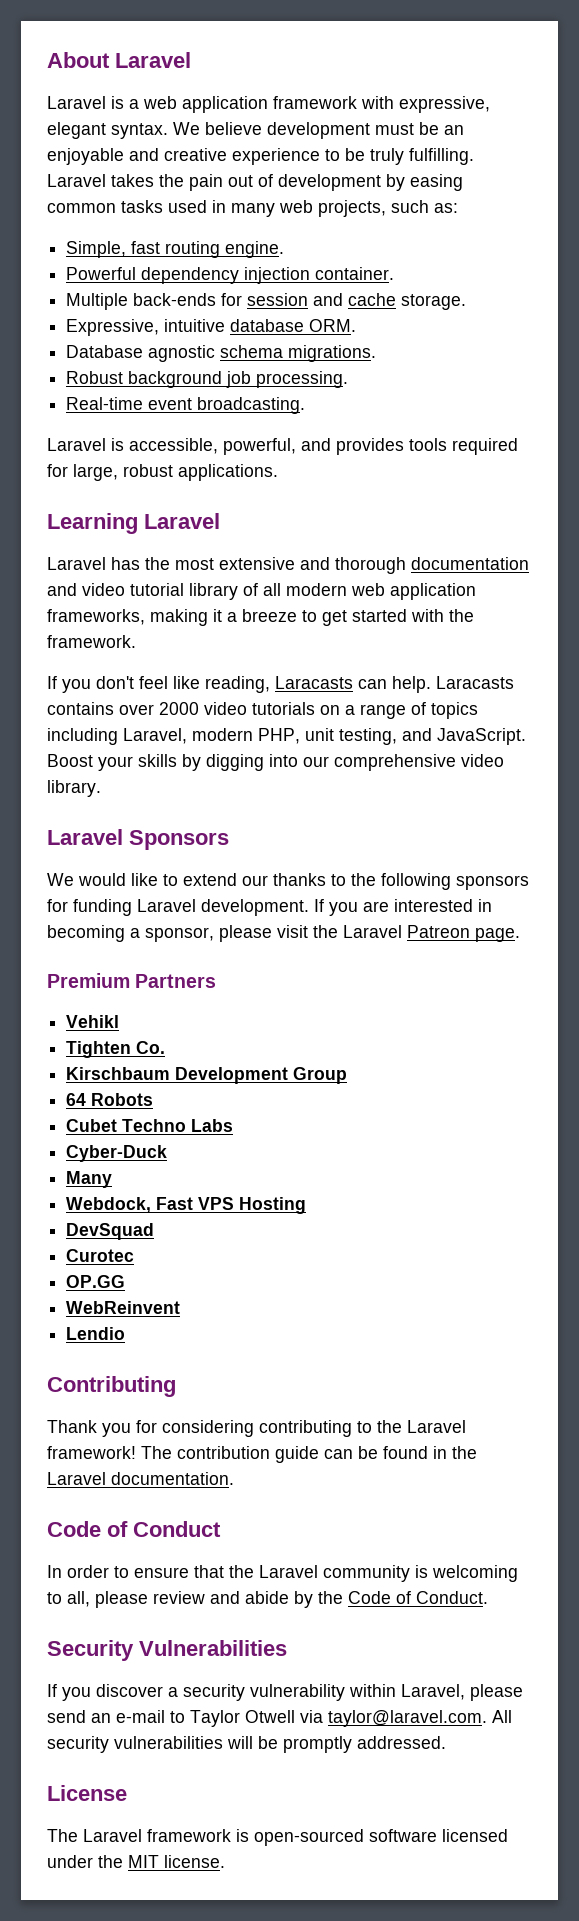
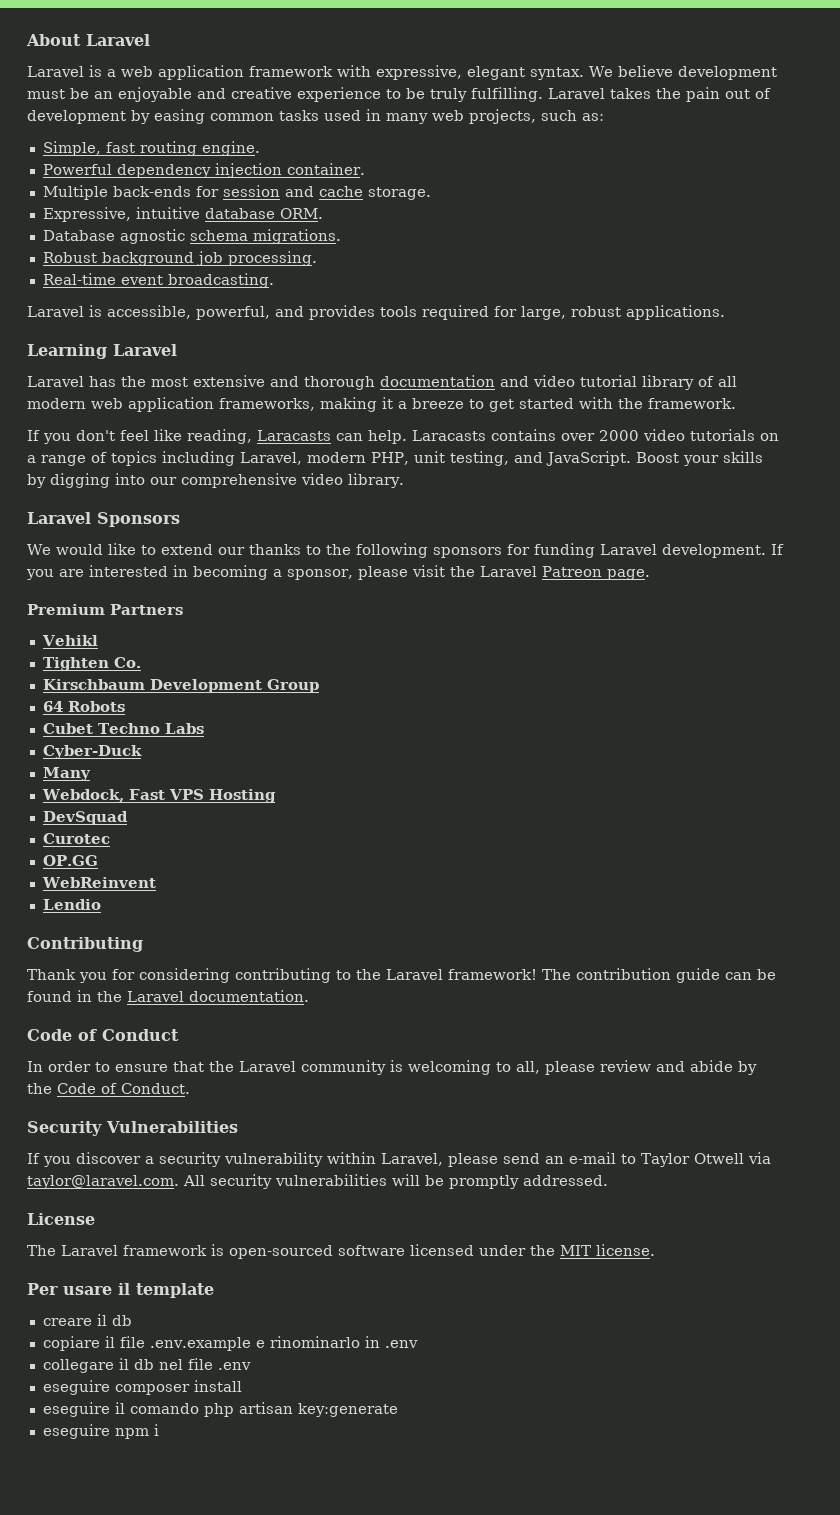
(225, 1861) none -> [27,1283,214,1298] [42,1314,132,1326] [42,1336,418,1351] [42,1358,251,1373] [42,1380,242,1395] [42,1402,398,1417] [42,1424,159,1439] // Per usare il template // creare il db // copiare il file .env.example e rinominarlo in .env // collegare il db nel file .env // eseguire composer install // eseguire il comando php artisan key:generate // eseguire npm i

